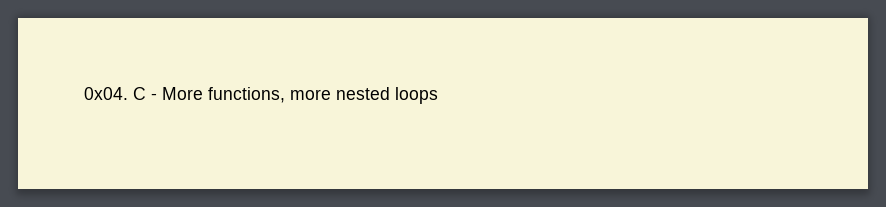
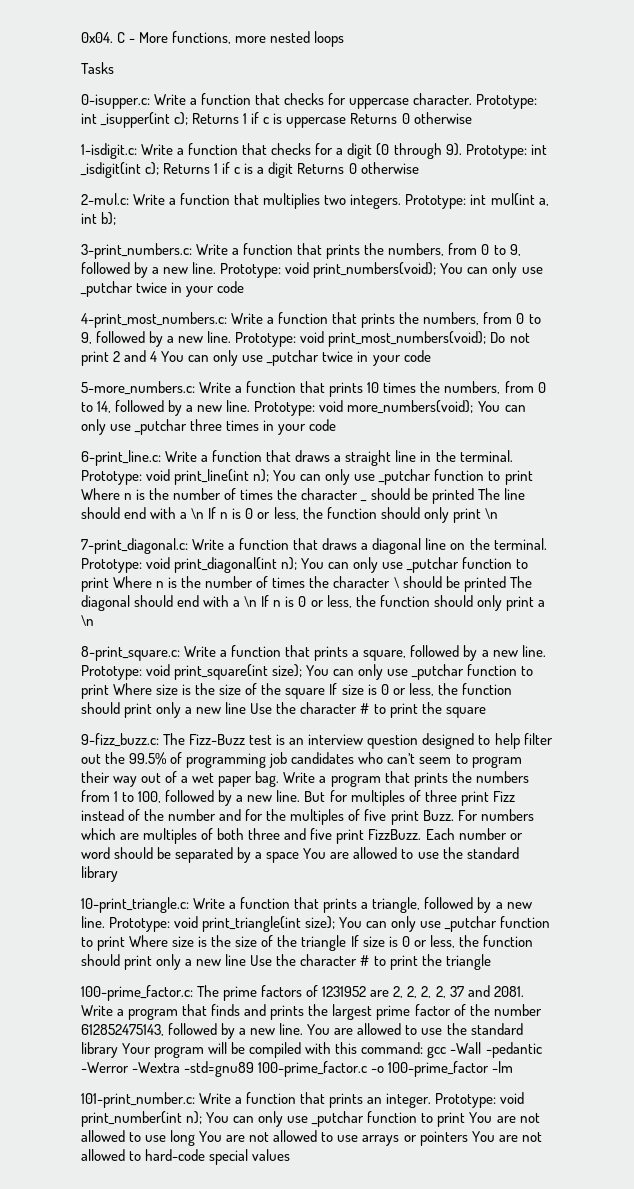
(438, 95) none -> [81,62,114,74] [81,93,538,109] [81,112,472,128] [81,143,547,159] [80,162,419,178] [81,193,549,209] [81,212,117,225] [81,243,521,259] [81,262,543,278] [80,281,245,297] [81,312,541,328] [81,331,530,347] [81,350,431,366] [81,381,546,397] [81,400,526,416] [81,419,337,435] [81,450,513,466] [81,469,533,485] [81,488,359,500] [360,500,368,502] [370,488,525,504] [81,507,498,523] [81,538,547,554] [81,557,529,573] [81,576,532,592] [81,595,545,611] [81,615,94,626] [81,645,546,661] [81,664,534,680] [81,683,512,699] [81,702,486,718] [81,733,553,749] [81,752,522,768] [81,771,529,787] [81,790,515,806] [81,809,534,825] [81,828,523,844] [81,847,519,863] [81,866,118,882] [81,897,532,913] [81,916,551,932] [81,935,533,951] [81,954,491,970] [81,985,524,1001] [81,1004,542,1020] [81,1023,523,1039] [81,1042,542,1058] [81,1061,514,1077] [81,1092,525,1108] [81,1111,540,1127] [81,1130,542,1146] [81,1149,291,1165] // Tasks // 0-isupper.c: Write a function that checks for uppercase character. Prototype: int _isupper(int c); Returns 1 if c is uppercase Returns 0 otherwise // 1-isdigit.c: Write a function that checks for a digit (0 through 9). Prototype: int _isdigit(int c); Returns 1 if c is a digit Returns 0 otherwise // 2-mul.c: Write a function that multiplies two integers. Prototype: int mul(int a, int b); // 3-print_numbers.c: Write a function that prints the numbers, from 0 to 9, followed by a new line. Prototype: void print_numbers(void); You can only use _putchar twice in your code // 4-print_most_numbers.c: Write a function that prints the numbers, from 0 to 9, followed by a new line. Prototype: void print_most_numbers(void); Do not print 2 and 4 You can only use _putchar twice in your code // 5-more_numbers.c: Write a function that prints 10 times the numbers, from 0 to 14, followed by a new line. Prototype: void more_numbers(void); You can only use _putchar three times in your code // 6-print_line.c: Write a function that draws a straight line in the terminal. Prototype: void print_line(int n); You can only use _putchar function to print Where n is the number of times the character _ should be printed The line should end with a \n If n is 0 or less, the function should only print \n // 7-print_diagonal.c: Write a function that draws a diagonal line on the terminal. Prototype: void print_diagonal(int n); You can only use _putchar function to print Where n is the number of times the character \ should be printed The diagonal should end with a \n If n is 0 or less, the function should only print a \n // 8-print_square.c: Write a function that prints a square, followed by a new line. Prototype: void print_square(int size); You can only use _putchar function to print Where size is the size of the square If size is 0 or less, the function should print only a new line Use the character # to print the square // 9-fizz_buzz.c: The Fizz-Buzz test is an interview question designed to help filter out the 99.5% of programming job candidates who can’t seem to program their way out of a wet paper bag. Write a program that prints the numbers from 1 to 100, followed by a new line. But for multiples of three print Fizz instead of the number and for the multiples of five print Buzz. For numbers which are multiples of both three and five print FizzBuzz. Each number or word should be separated by a space You are allowed to use the standard library // 10-print_triangle.c: Write a function that prints a triangle, followed by a new line. Prototype: void print_triangle(int size); You can only use _putchar function to print Where size is the size of the triangle If size is 0 or less, the function should print only a new line Use the character # to print the triangle // 100-prime_factor.c: The prime factors of 1231952 are 2, 2, 2, 2, 37 and 2081. Write a program that finds and prints the largest prime factor of the number 612852475143, followed by a new line. You are allowed to use the standard library Your program will be compiled with this command: gcc -Wall -pedantic -Werror -Wextra -std=gnu89 100-prime_factor.c -o 100-prime_factor -lm // 101-print_number.c: Write a function that prints an integer. Prototype: void print_number(int n); You can only use _putchar function to print You are not allowed to use long You are not allowed to use arrays or pointers You are not allowed to hard-code special values

